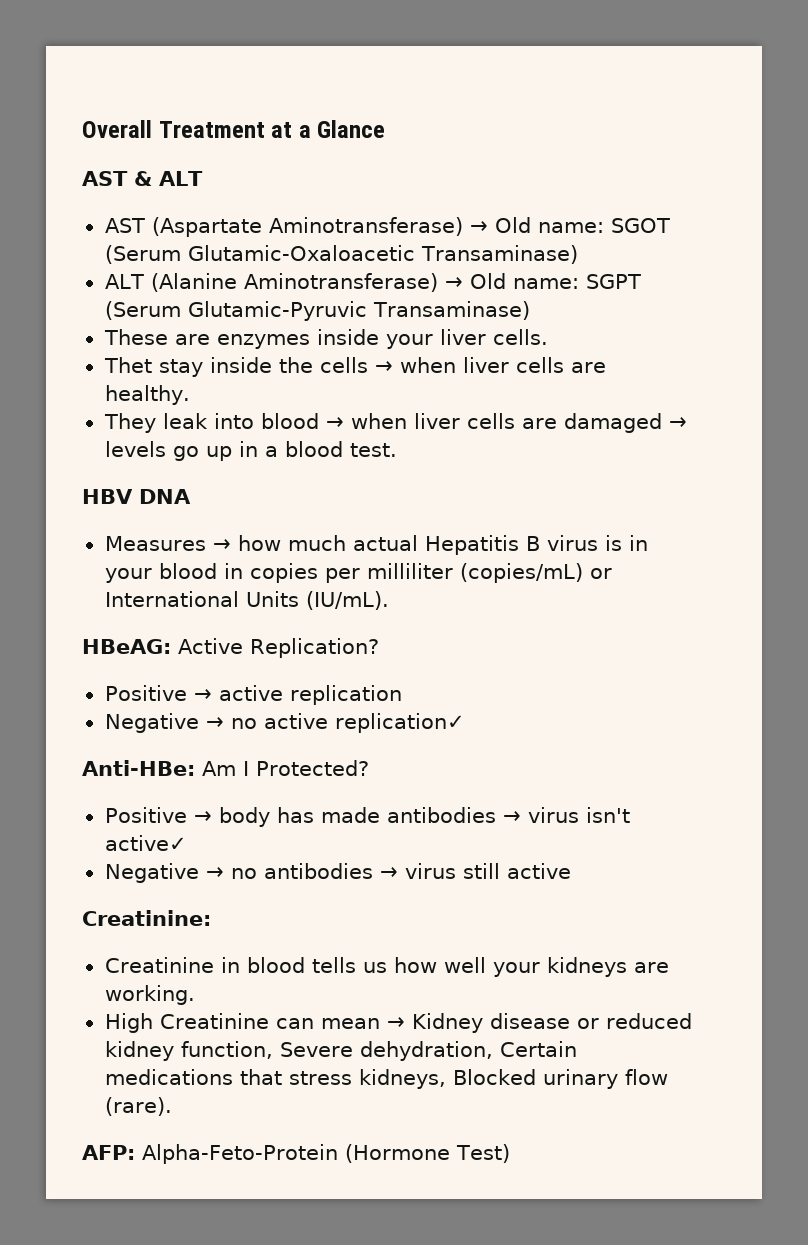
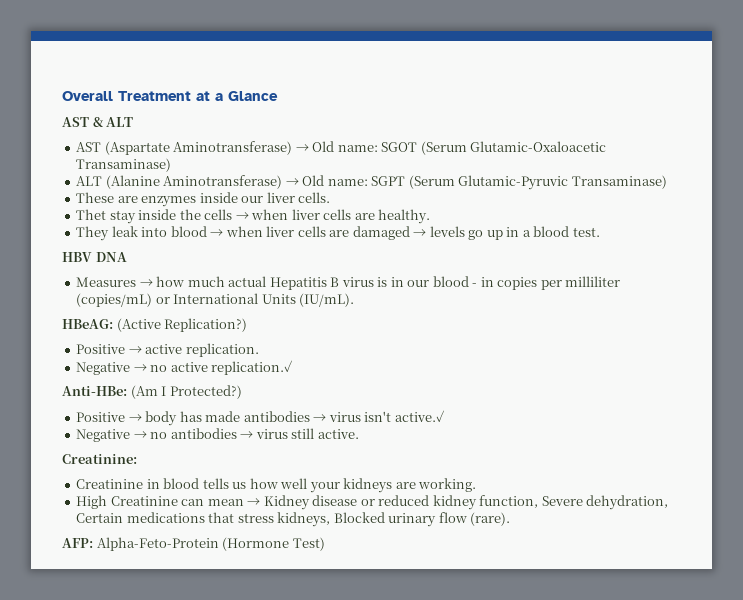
[385,334,433,349] your -> [241,196,264,203] our
[104,563,217,583] your blood -> [407,276,478,287] our blood -
[178,638,379,658] Active Replication? -> [116,318,248,332] (Active Replication?)
[289,685,402,705] replication -> [185,343,259,357] replication.
[334,713,465,733] replication✓ -> [211,360,294,375] replication.✓
[202,760,369,776] Am I Protected? -> [130,385,242,399] (Am I Protected?)
[104,835,187,851] active✓ -> [394,410,445,422] active.✓
[506,863,571,879] active -> [317,429,359,439] active.

